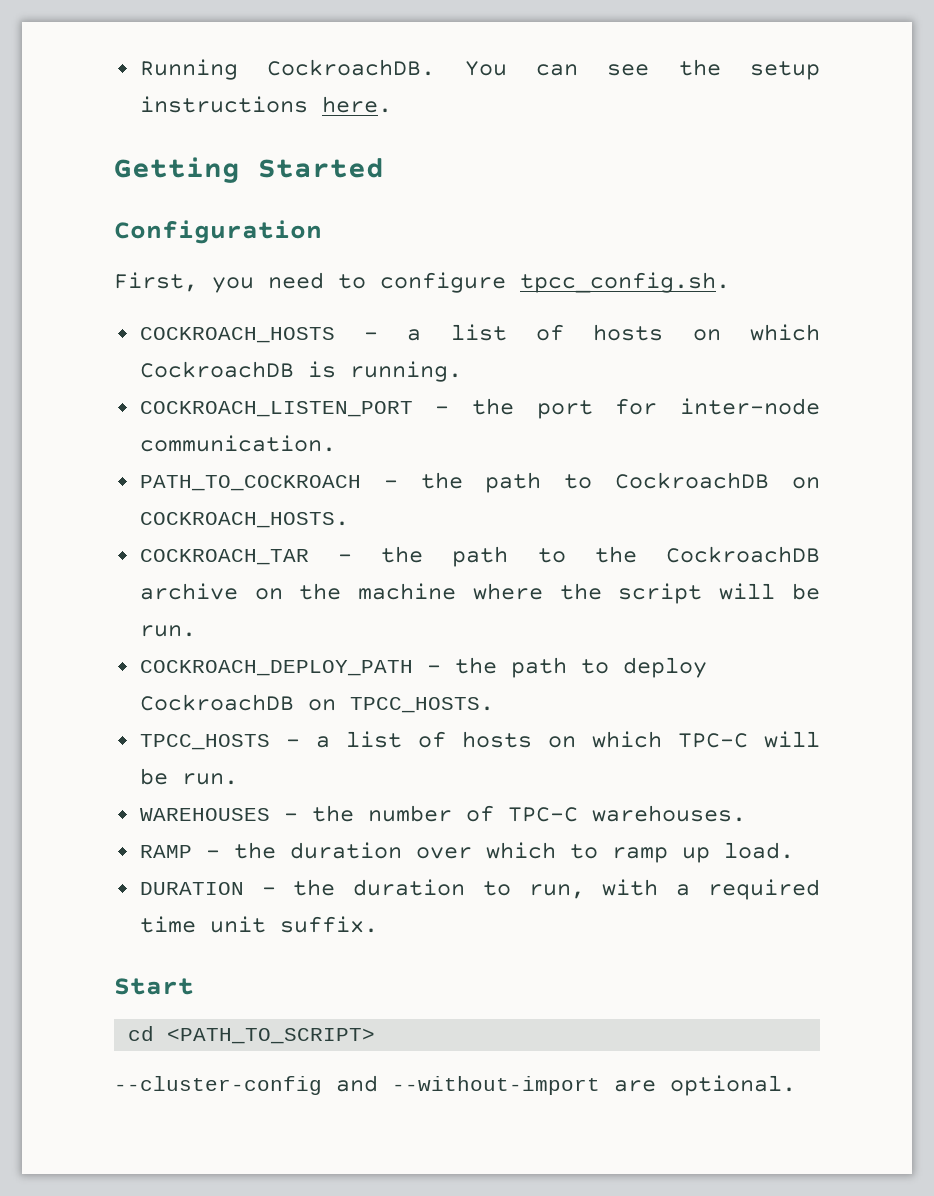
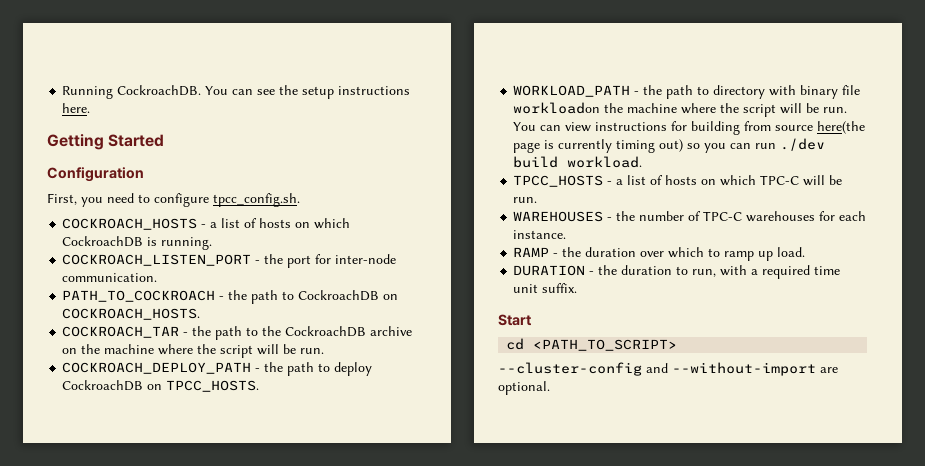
(494, 705) none -> [513,85,861,99] [513,102,848,117] [513,121,866,135] [513,138,826,153] [513,156,643,168] // WORKLOAD_PATH - the path to directory with binary file workloadon the machine where the script will be run. You can view instructions for building from source here(the page is currently timing out) so you can run ./dev build workload.
[591,805,746,822] warehouses. -> [746,211,867,222] [513,230,567,239] warehouses for each instance.

